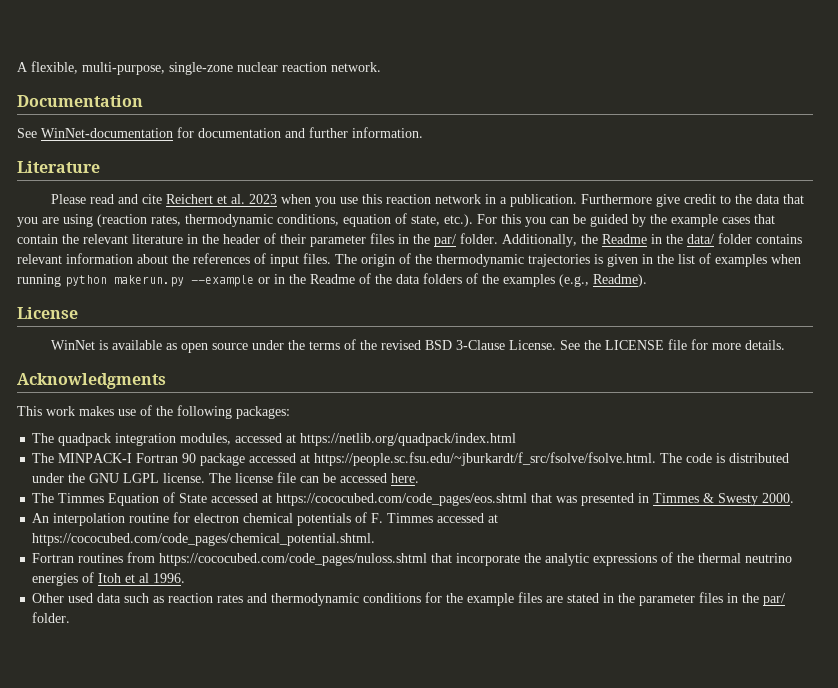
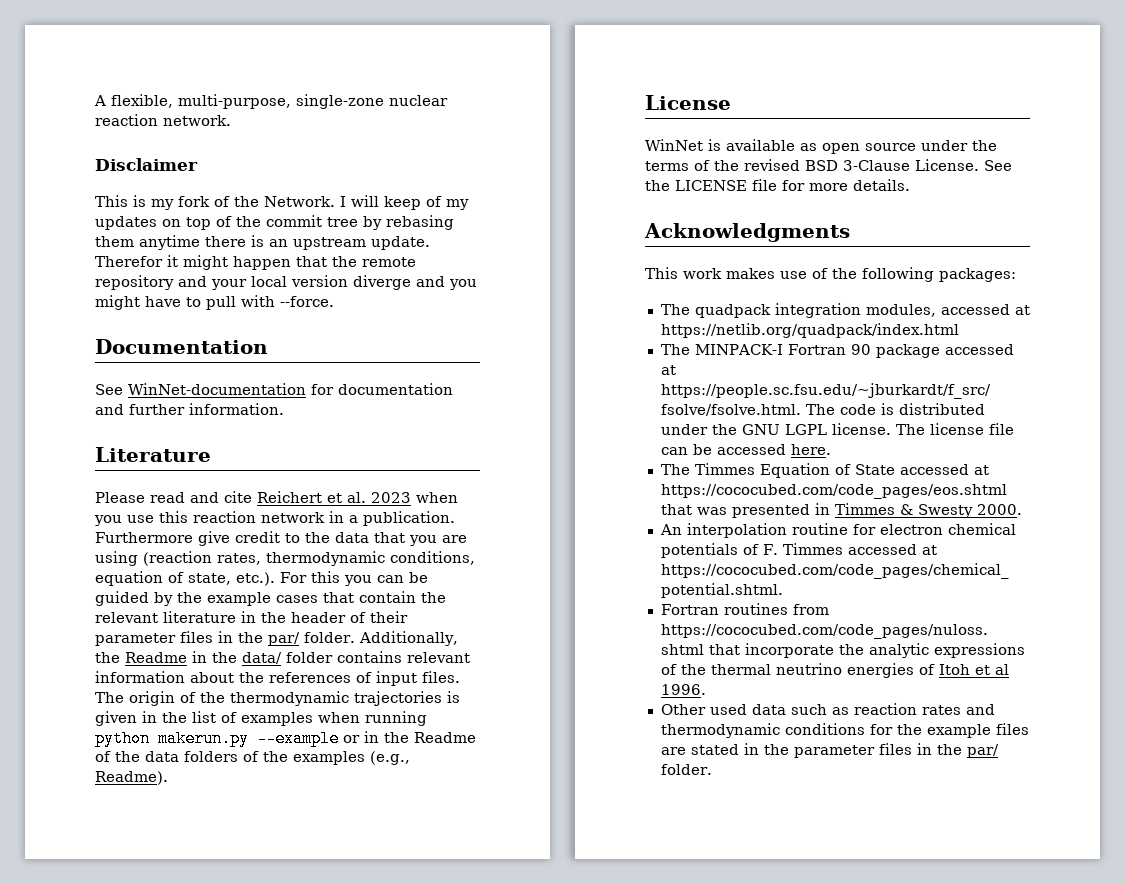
(381, 67) none -> [95,158,198,171] [95,195,469,210] [95,215,454,230] [95,235,430,250] [95,255,416,270] [95,275,477,290] [95,295,334,310] // Disclaimer // This is my fork of the Network. I will keep of my updates on top of the commit tree by rebasing them anytime there is an upstream update. Therefor it might happen that the remote repository and your local version diverge and you might have to pull with --force.

